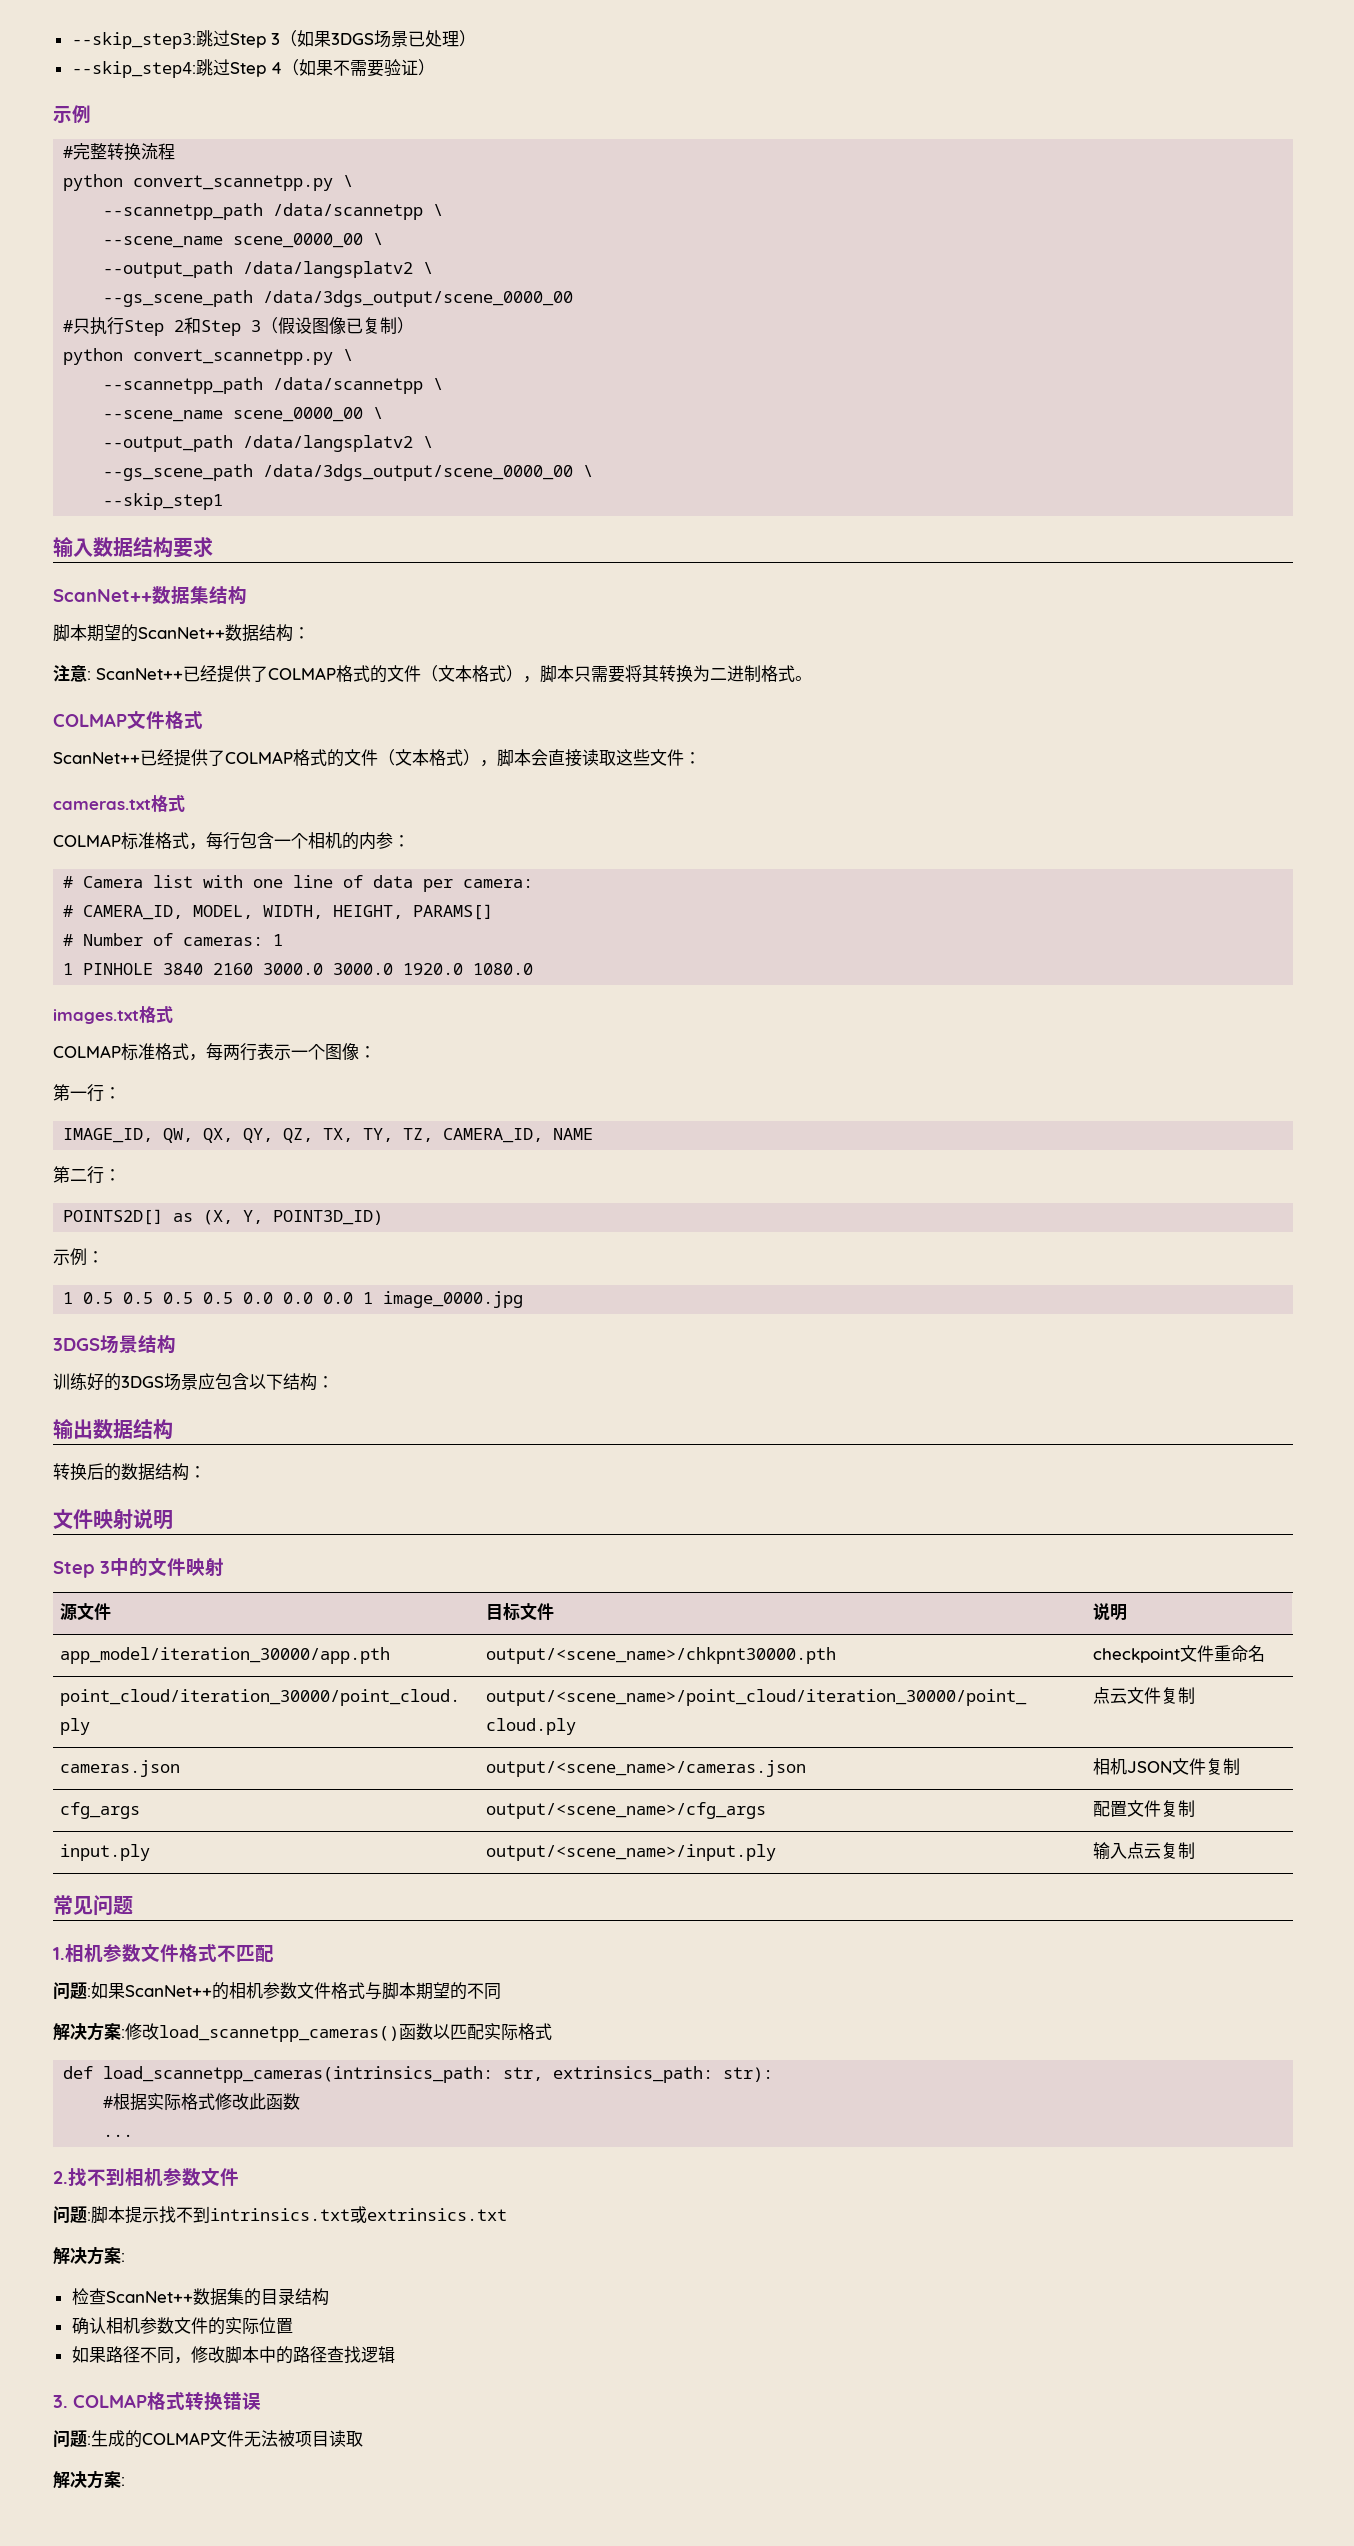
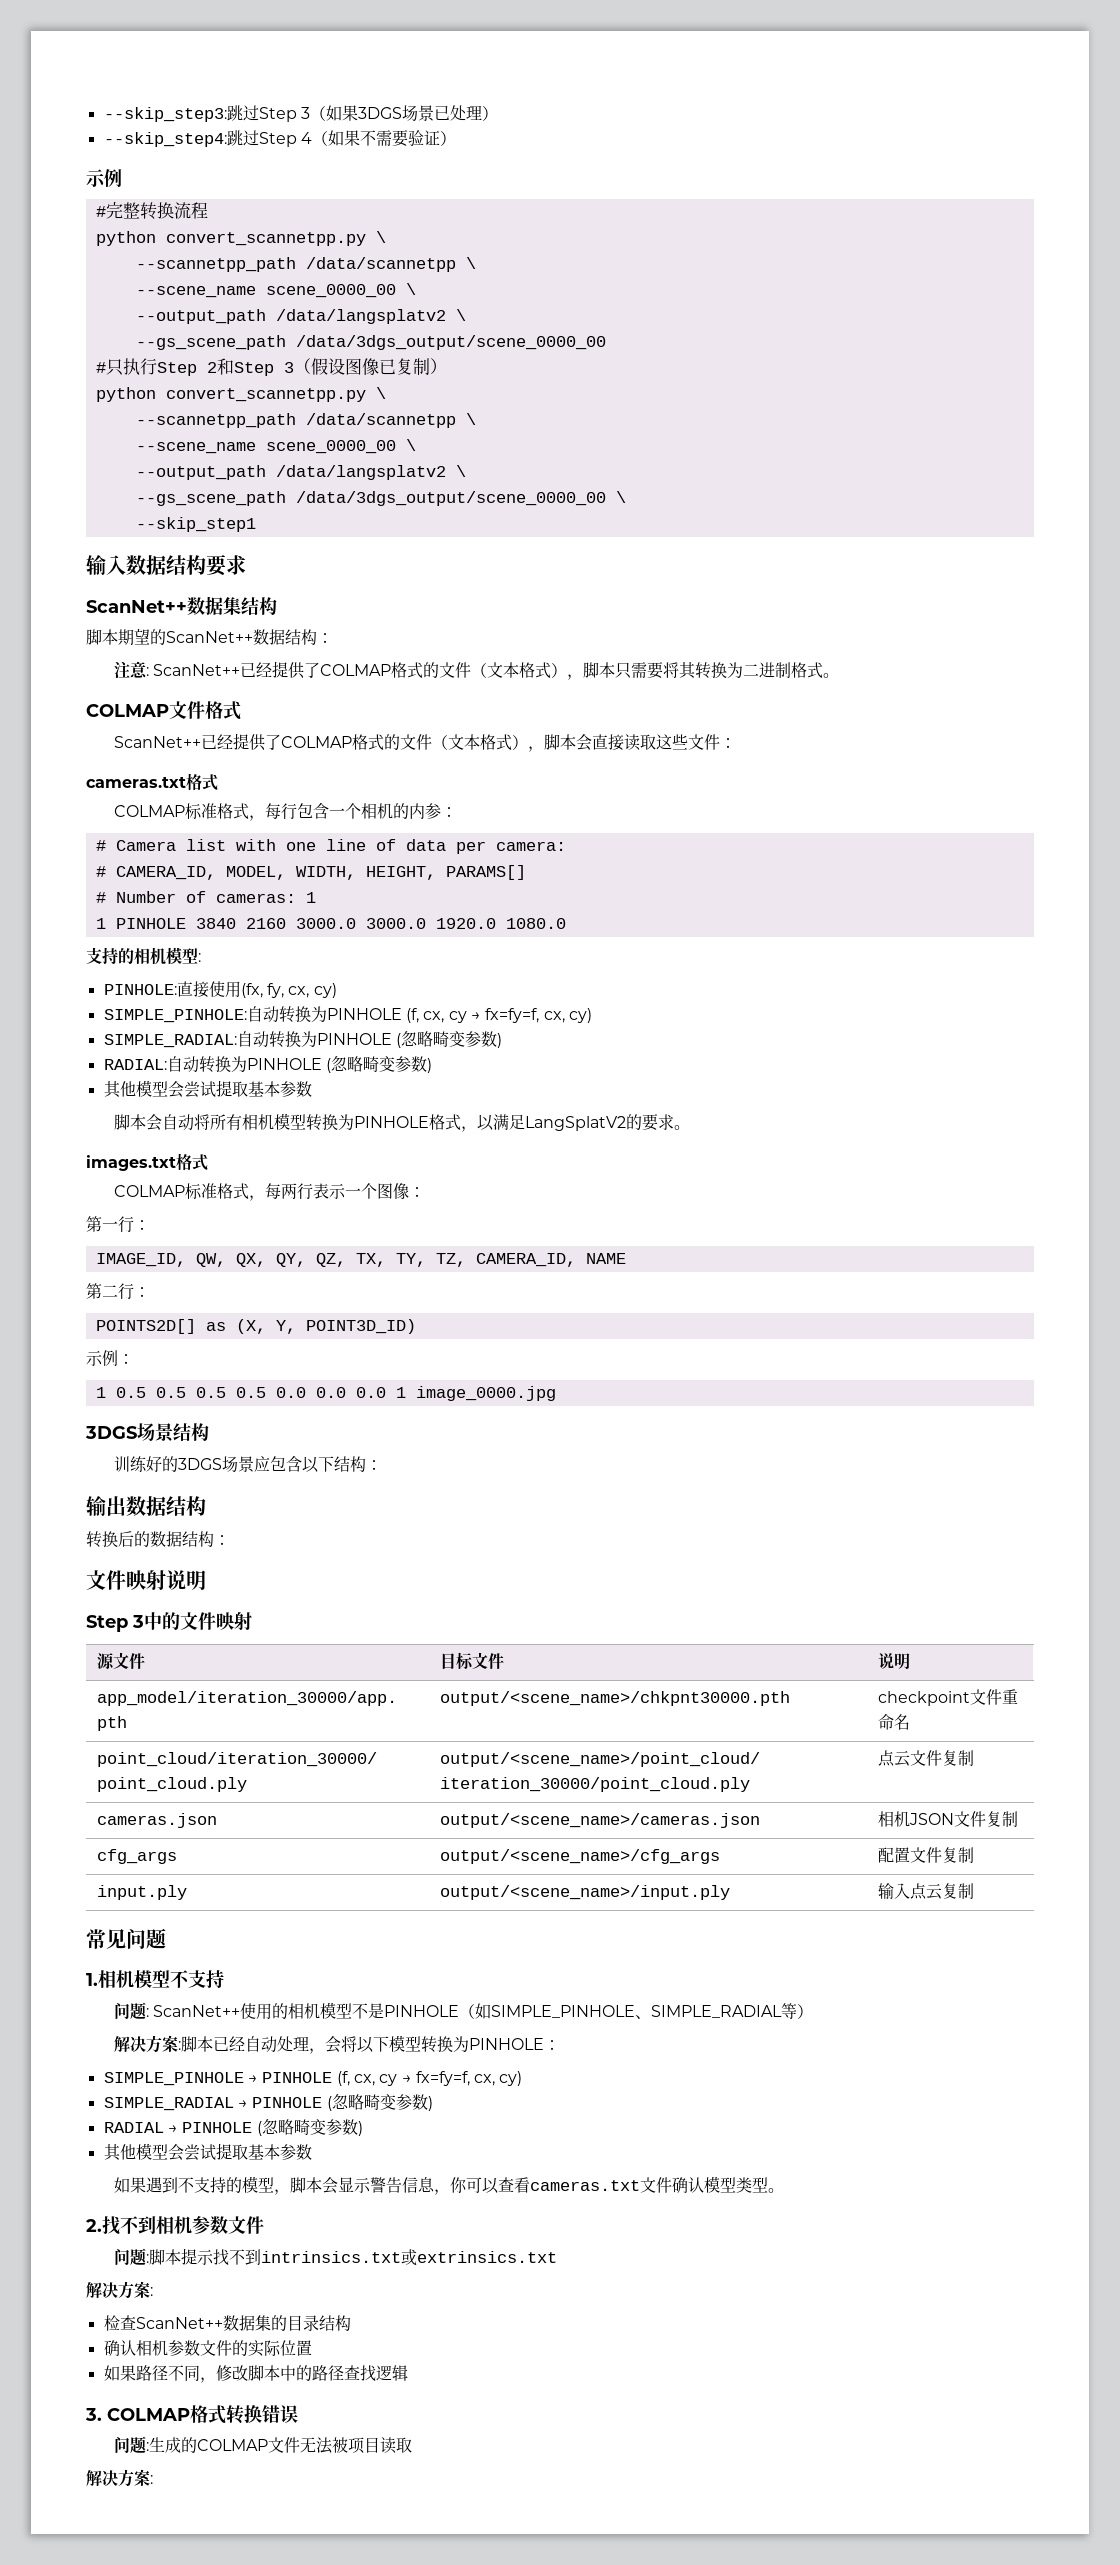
(534, 969) none -> [86,947,201,965] [103,981,337,998] [103,1006,592,1023] [103,1031,502,1048] [103,1056,432,1073] [103,1080,312,1098] [113,1113,690,1132] // 支持的相机模型: // PINHOLE:直接使用(fx, fy, cx, cy) // SIMPLE_PINHOLE:自动转换为PINHOLE (f, cx, cy → fx=fy=f, cx, cy) // SIMPLE_RADIAL:自动转换为PINHOLE (忽略畸变参数) // RADIAL:自动转换为PINHOLE (忽略畸变参数) // 其他模型会尝试提取基本参数 // 脚本会自动将所有相机模型转换为PINHOLE格式，以满足LangSplatV2的要求。
[103,1944,274,1962] [53,1982,501,2000] [53,2022,552,2042] [63,2066,774,2083] [103,2093,301,2111] [103,2134,134,2137] 参数文件格式不匹配 // 问题:如果ScanNet++的相机参数文件格式与脚本期望的不同 // 解决方案:修改load_scannetpp_cameras()函数以匹配实际格式 // def load_scannetpp_cameras(intrinsics_path: str, extrinsics_path: str): // #根据实际格式修改此函数 // ... -> [134,1970,224,1988] [113,2002,814,2020] [113,2035,560,2054] [103,2071,523,2086] [103,2094,433,2111] [103,2119,363,2136] [103,2143,312,2161] [113,2176,784,2195] 模型不支持 // 问题: ScanNet++使用的相机模型不是PINHOLE（如SIMPLE_PINHOLE、SIMPLE_RADIAL等） // 解决方案:脚本已经自动处理，会将以下模型转换为PINHOLE： // SIMPLE_PINHOLE → PINHOLE (f, cx, cy → fx=fy=f, cx, cy) // SIMPLE_RADIAL → PINHOLE (忽略畸变参数) // RADIAL → PINHOLE (忽略畸变参数) // 其他模型会尝试提取基本参数 // 如果遇到不支持的模型，脚本会显示警告信息，你可以查看cameras.txt文件确认模型类型。

